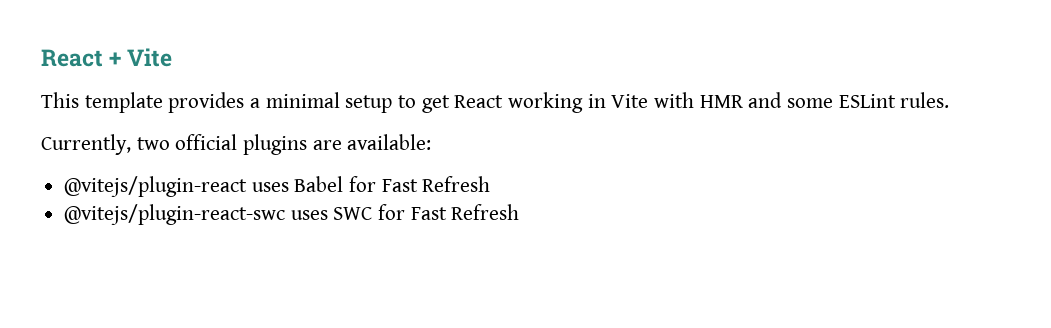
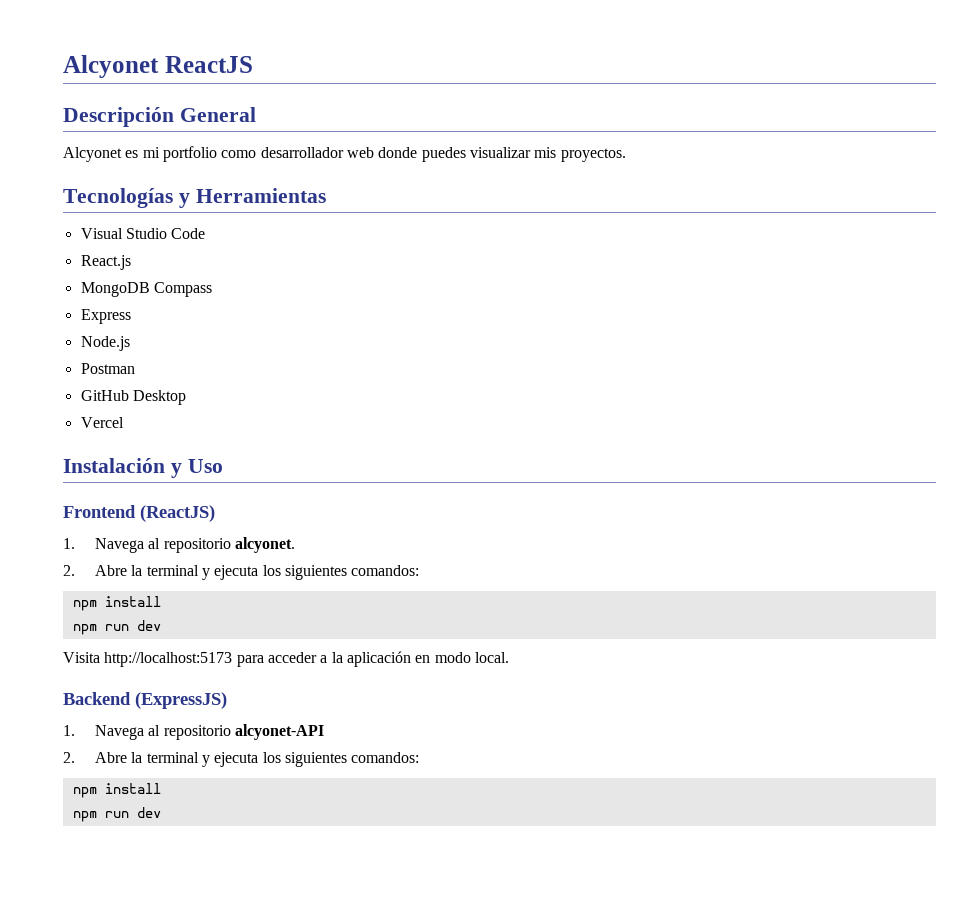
[41,48,173,67] [41,92,950,113] [41,134,432,155] [64,176,491,197] [64,204,520,225] React + Vite // This template provides a minimal setup to get React working in Vite with HMR and some ESLint rules. // Currently, two official plugins are available: // @vitejs/plugin-react uses Babel for Fast Refresh // @vitejs/plugin-react-swc uses SWC for Fast Refresh -> [63,55,253,78] [63,107,256,127] [63,146,626,162] [63,188,326,208] [80,228,206,239] [80,255,131,270] [80,282,212,297] [80,309,131,324] [80,336,130,351] [80,363,135,374] [80,390,186,405] [80,417,124,428] [63,458,223,478] [63,505,215,522] [63,537,295,553] [63,565,420,580] [72,596,161,611] [72,620,161,635] [63,651,509,667] [63,692,227,709] [63,724,324,740] [63,752,420,767] [72,783,161,798] [72,807,161,822] Alcyonet ReactJS // Descripción General // Alcyonet es mi portfolio como desarrollador web donde puedes visualizar mis proyectos. // Tecnologías y Herramientas // Visual Studio Code // React.js // MongoDB Compass // Express // Node.js // Postman // GitHub Desktop // Vercel // Instalación y Uso // Frontend (ReactJS) // 1. Navega al repositorio alcyonet. // 2. Abre la terminal y ejecuta los siguientes comandos: // npm install // npm run dev // Visita http://localhost:5173 para acceder a la aplicación en modo local. // Backend (ExpressJS) // 1. Navega al repositorio alcyonet-API // 2. Abre la terminal y ejecuta los siguientes comandos: // npm install // npm run dev

